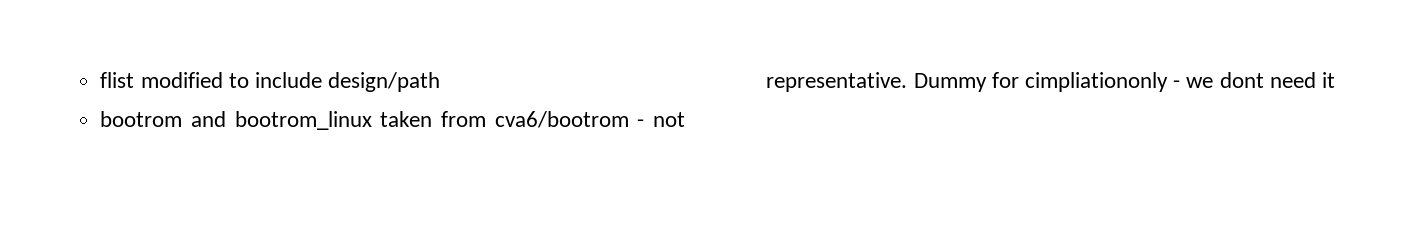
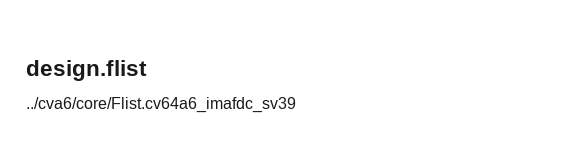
[100,72,441,92] [100,111,685,130] [766,72,1335,92] flist modified to include design/path // bootrom and bootrom_linux taken from cva6/bootrom - not representative. Dummy for cimpliationonly - we dont need it -> [26,60,147,81] [26,97,296,113] design.flist // ../cva6/core/Flist.cv64a6_imafdc_sv39

